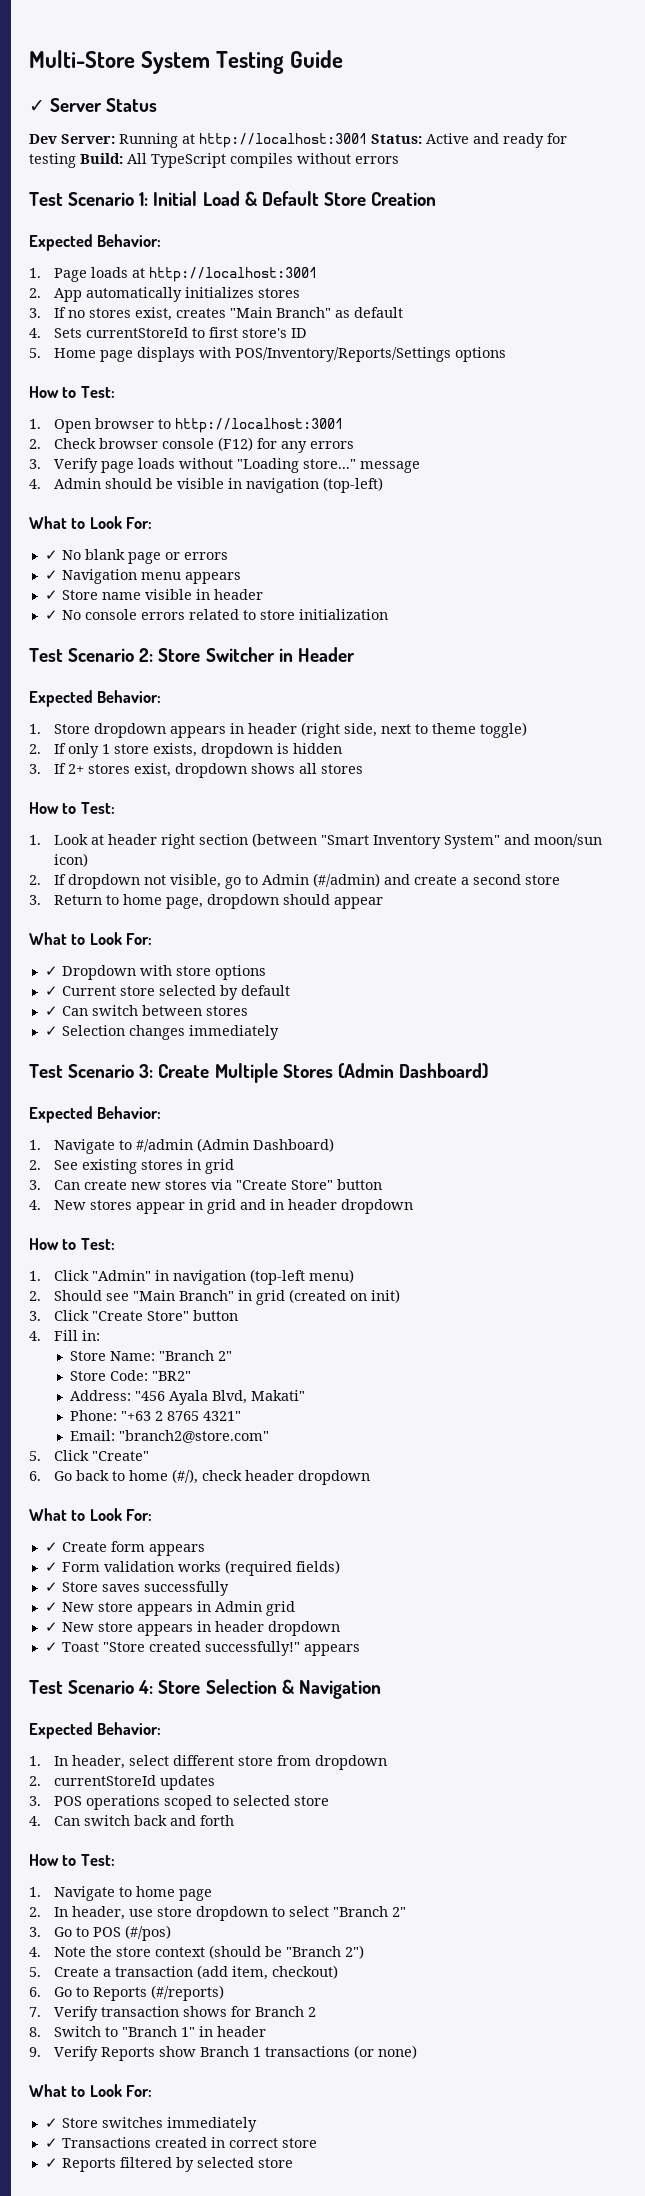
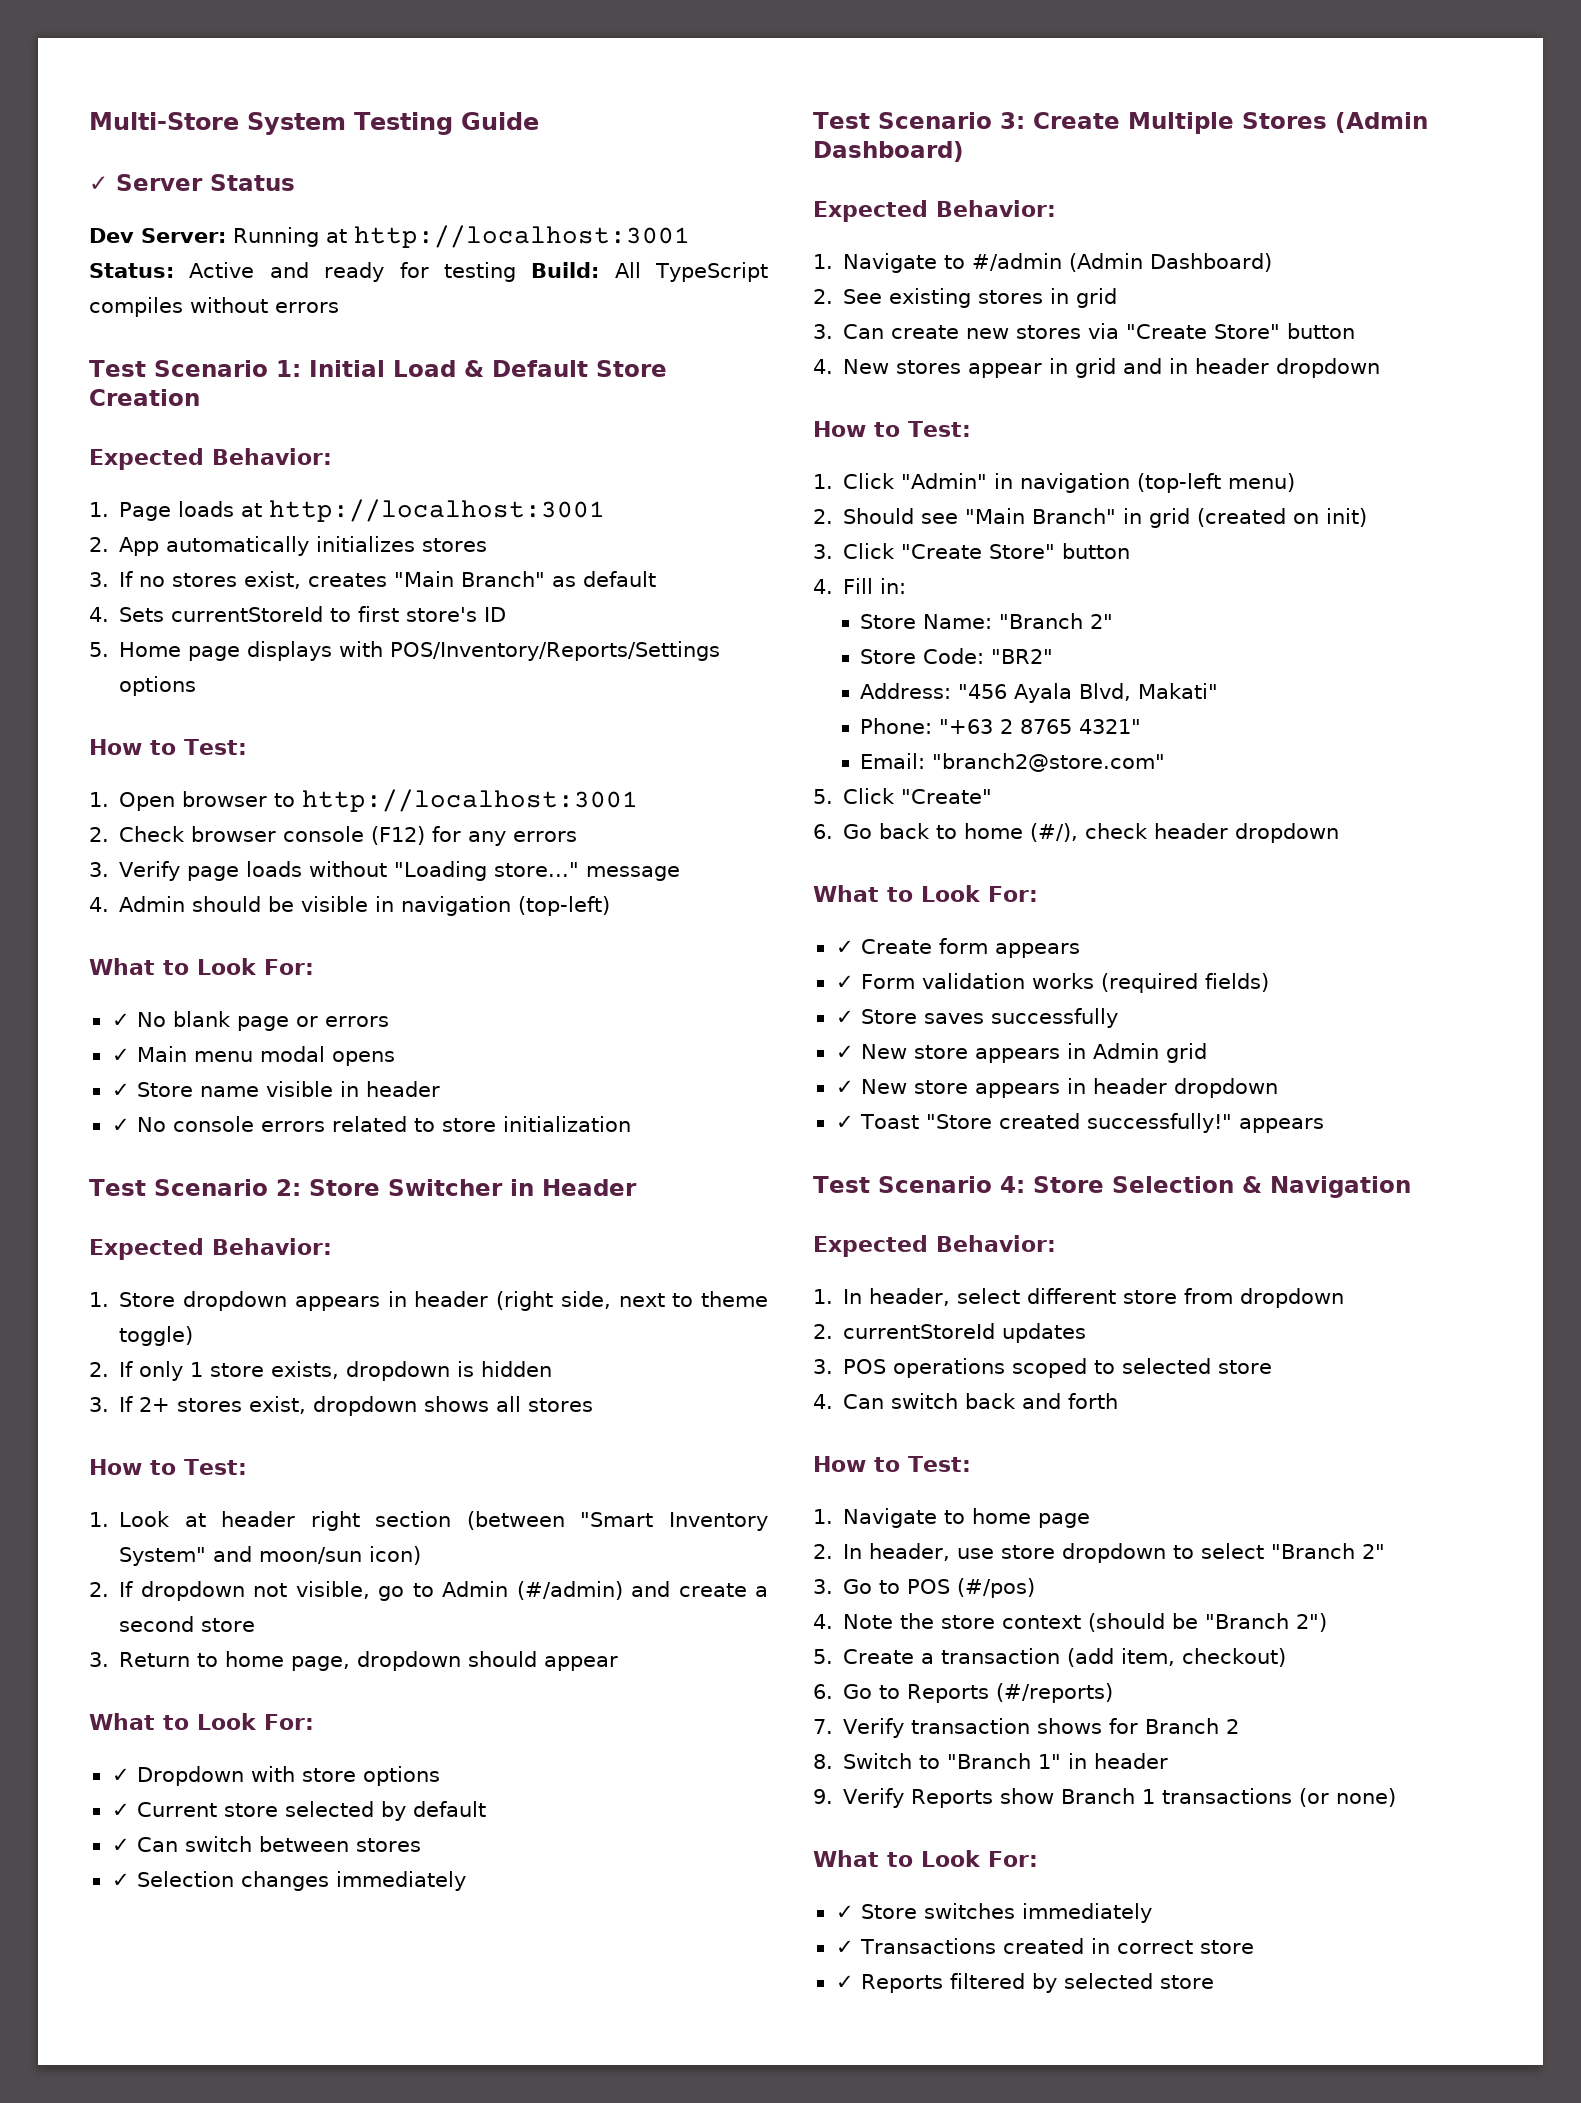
[61,569,241,584] Navigation menu appears -> [136,1046,395,1066] Main menu modal opens

